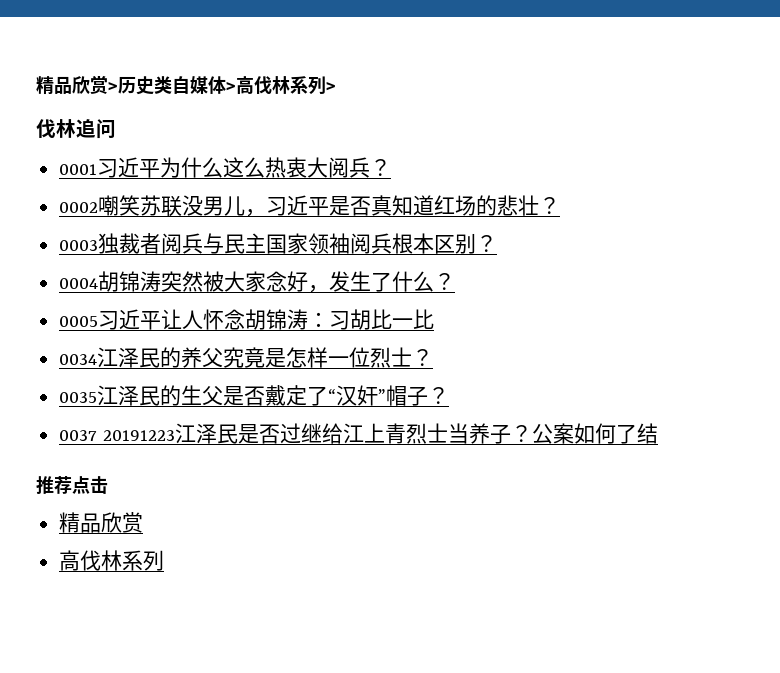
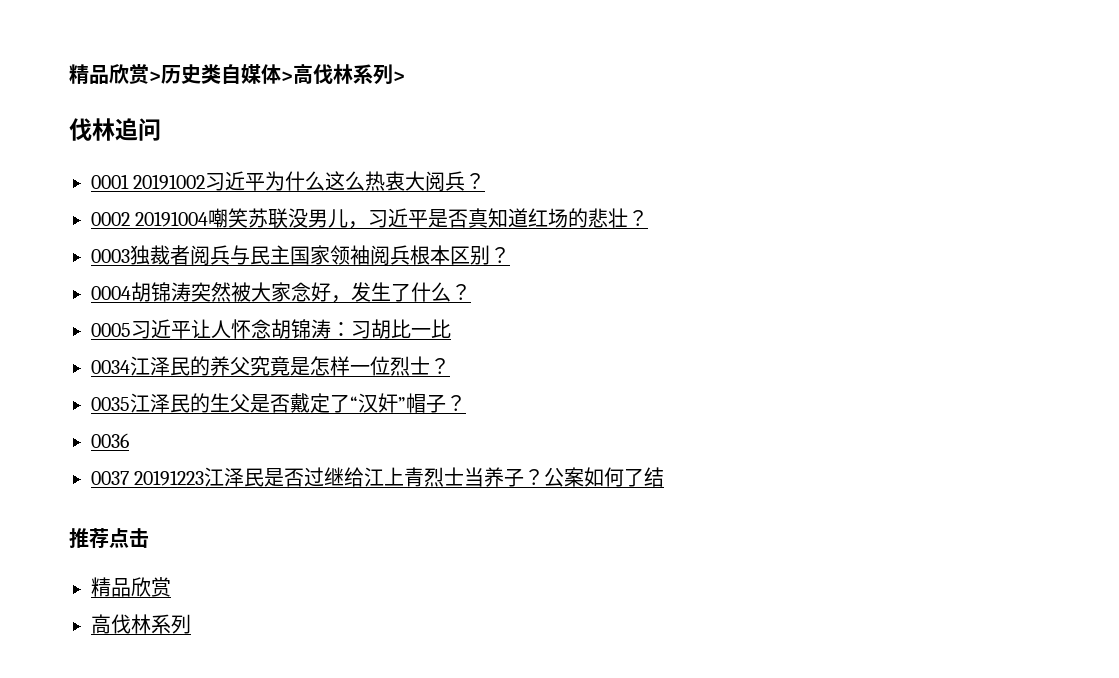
(98, 169) none -> [133,174,206,190] 20191002
(99, 207) none -> [135,211,209,227] 20191004
(450, 395) none -> [91,433,129,448] // 0036

